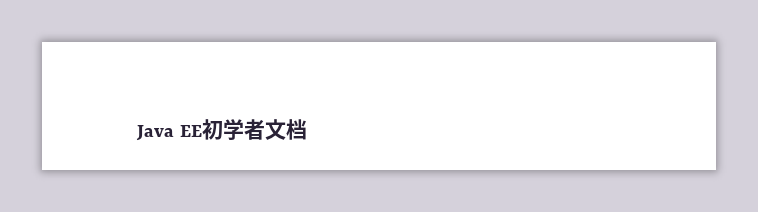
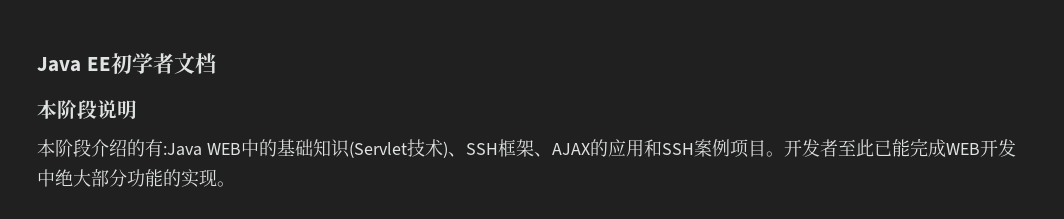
(307, 129) none -> [37,100,137,119] [37,138,1016,158] [37,169,235,188] // 本阶段说明 // 本阶段介绍的有:Java WEB中的基础知识(Servlet技术)、SSH框架、AJAX的应用和SSH案例项目。开发者至此已能完成WEB开发中绝大部分功能的实现。

